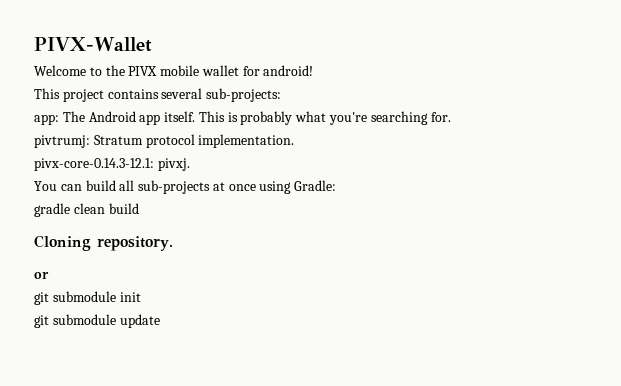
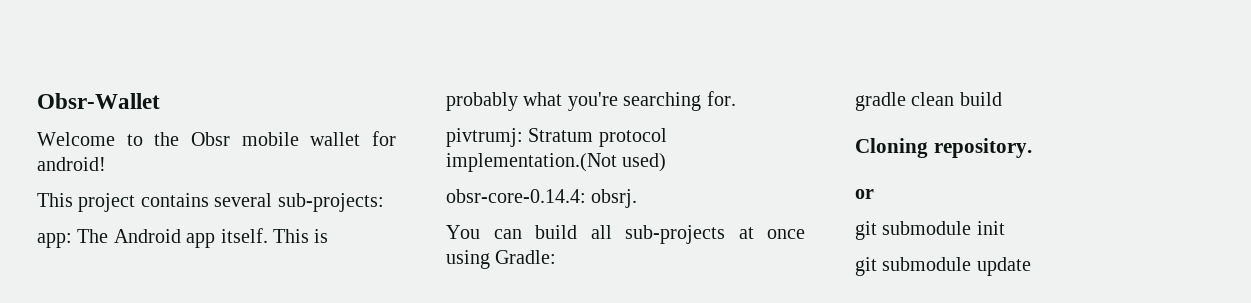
[34,37,152,52] PIVX-Wallet -> [37,93,160,109] Obsr-Wallet
[128,66,158,76] PIVX -> [191,132,230,146] Obsr
[198,134,295,148] [34,158,190,171] implementation. // pivx-core-0.14.3-12.1: pivxj. -> [446,153,667,172] [446,189,638,208] implementation.(Not used) // obsr-core-0.14.4: obsrj.

